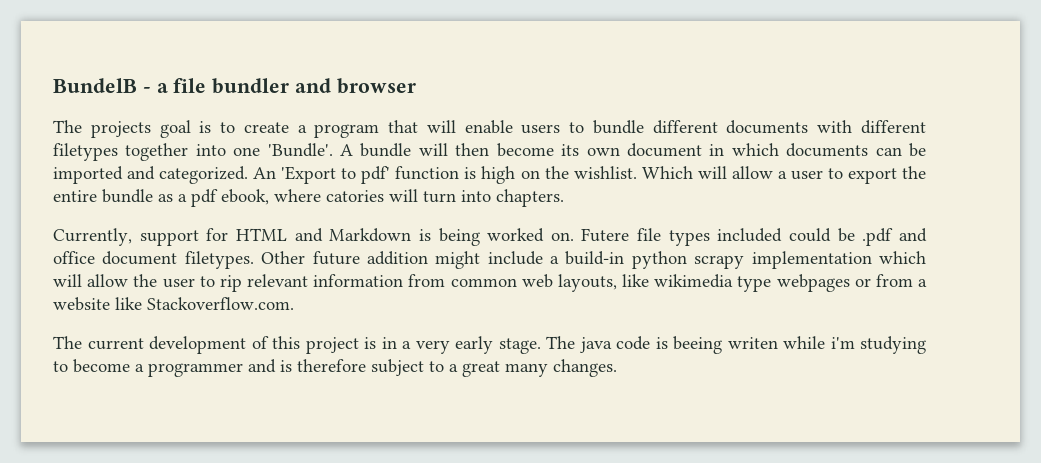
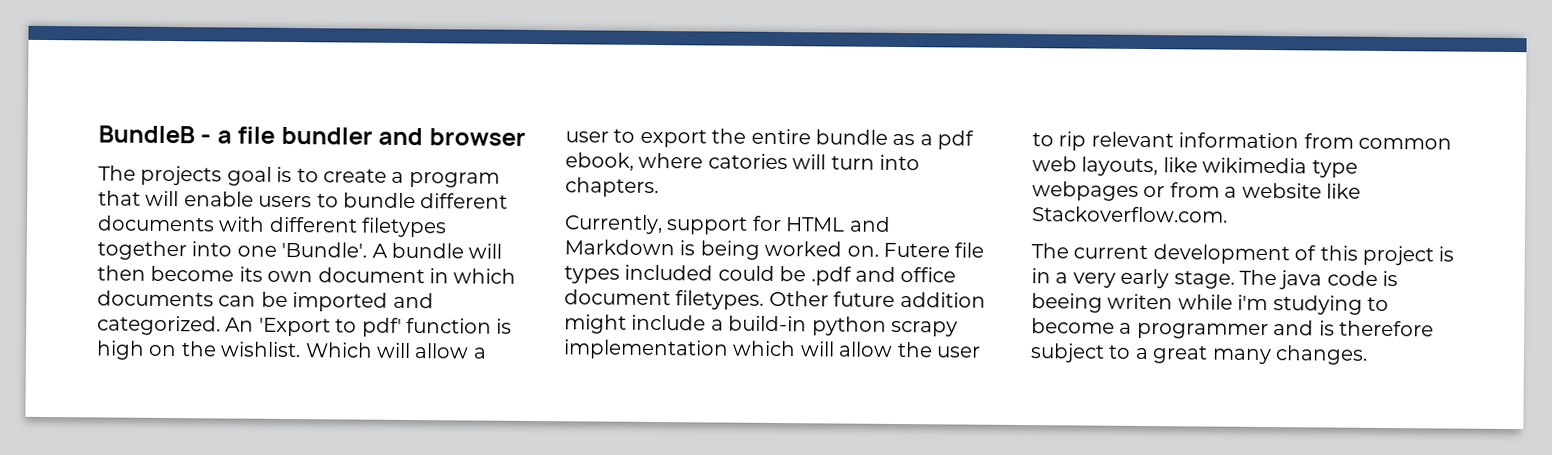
[53,78,137,93] BundelB -> [98,125,195,144] BundleB

